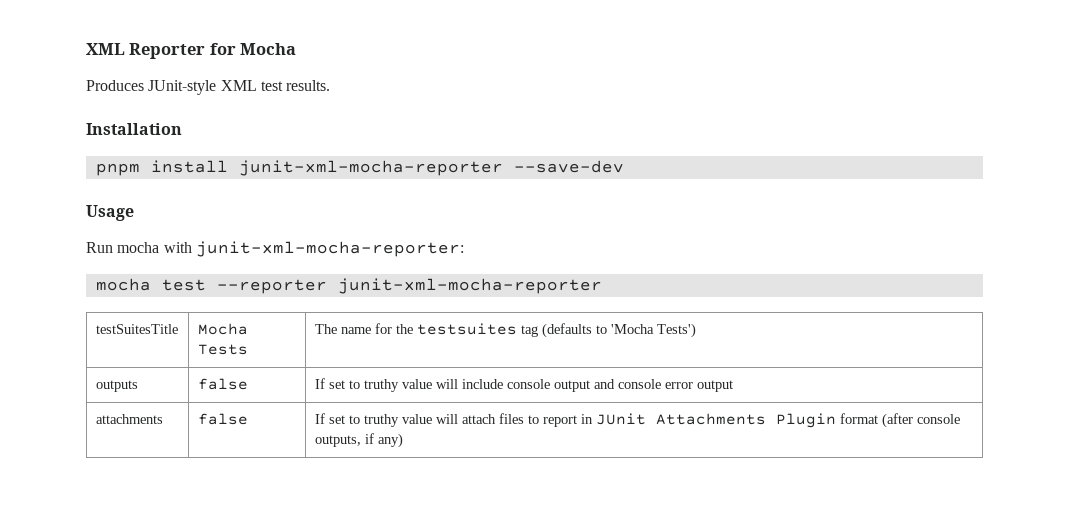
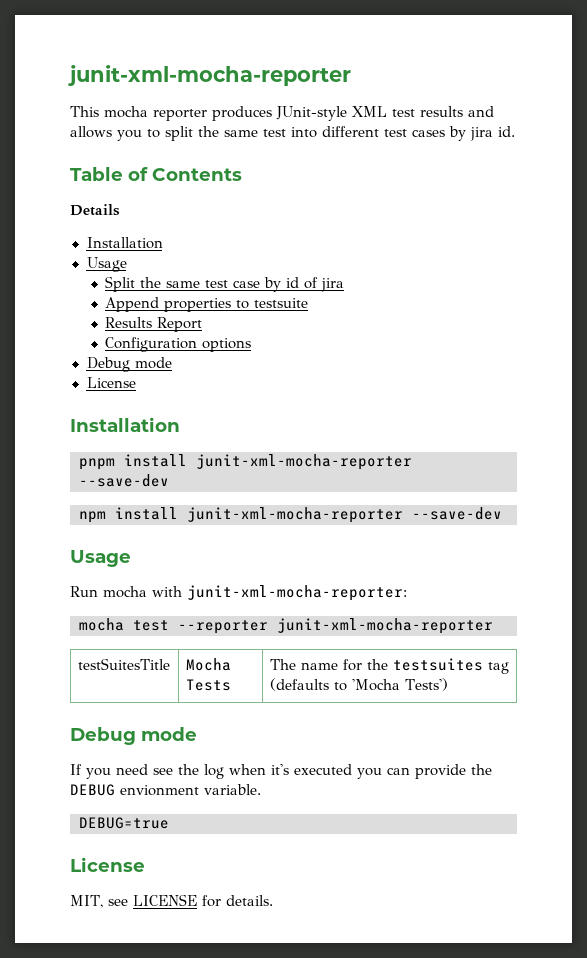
[86,43,297,59] [86,80,331,95] XML Reporter for Mocha // Produces JUnit-style XML test results. -> [68,65,351,86] [70,106,494,121] [70,126,515,141] [70,167,242,181] [70,204,120,216] [86,237,163,249] [86,257,127,272] [105,276,345,292] [105,297,309,312] [105,317,203,332] [105,337,252,352] [86,357,172,372] [86,377,136,388] junit-xml-mocha-reporter // This mocha reporter produces JUnit-style XML test results and allows you to split the same test into different test cases by jira id. // Table of Contents // Details // Installation // Usage // Split the same test case by id of jira // Append properties to testsuite // Results Report // Configuration options // Debug mode // License
(624, 166) none -> [79,507,502,523] // npm install junit-xml-mocha-reporter --save-dev
[95,380,138,392] [197,378,248,390] [314,378,733,392] [95,414,163,424] [197,413,248,425] [314,413,960,428] [314,433,403,448] // outputs | false | If set to truthy value will include console output and console error output // attachments | false | If set to truthy value will attach files to report in JUnit Attachments Plugin format (after console outputs, if any) -> [70,727,197,745] [70,764,492,779] [70,784,261,796] [79,817,169,829] [70,857,145,872] [70,894,273,908] // Debug mode // If you need see the log when it's executed you can provide the DEBUG envionment variable. // DEBUG=true // License // MIT, see LICENSE for details.

